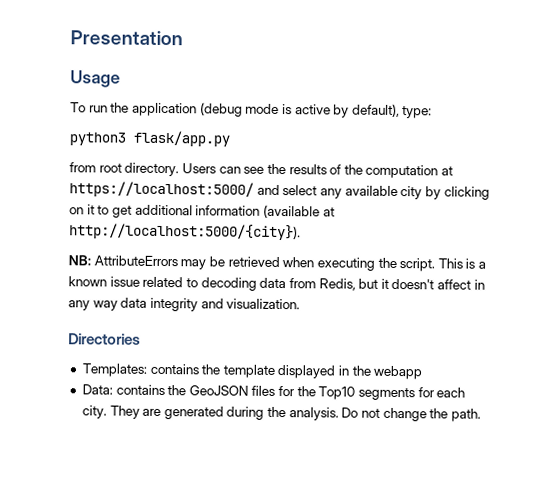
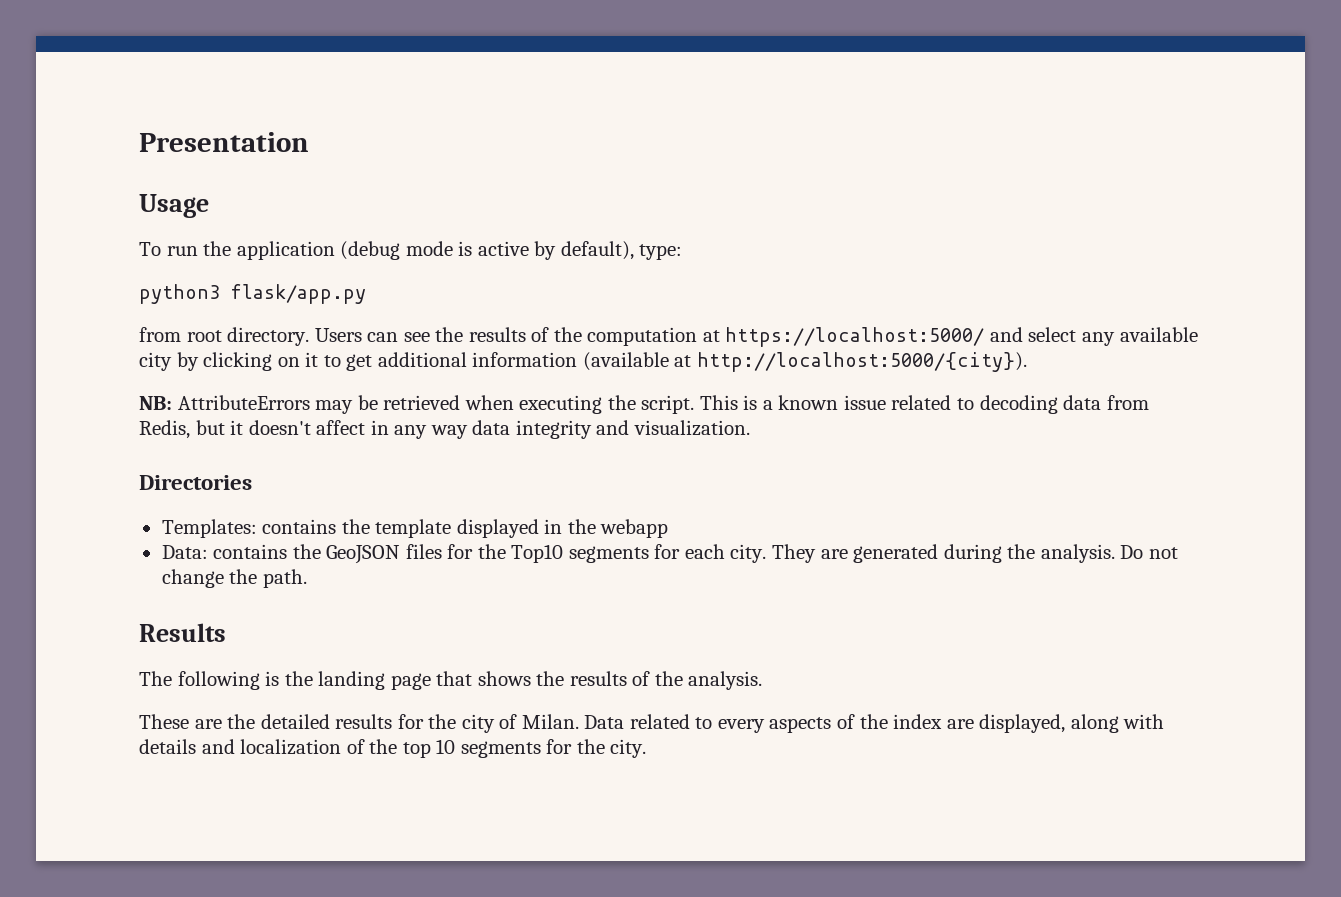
(481, 415) none -> [139,623,226,642] [139,671,763,690] [139,714,1165,733] [139,739,647,758] // Results // The following is the landing page that shows the results of the analysis. // These are the detailed results for the city of Milan. Data related to every aspects of the index are displayed, along with details and localization of the top 10 segments for the city.

